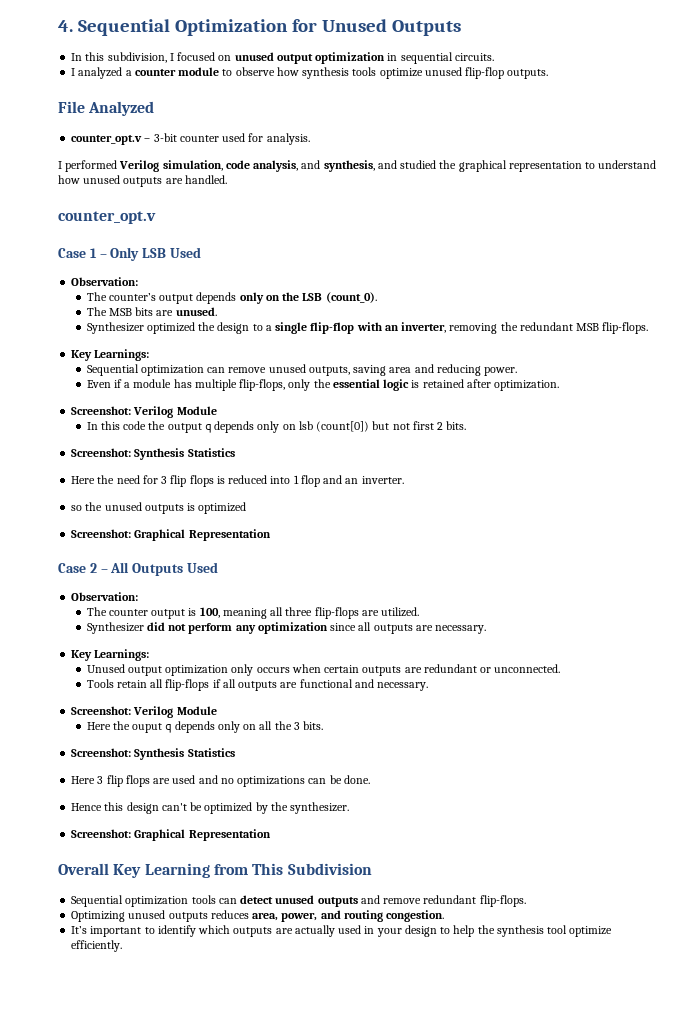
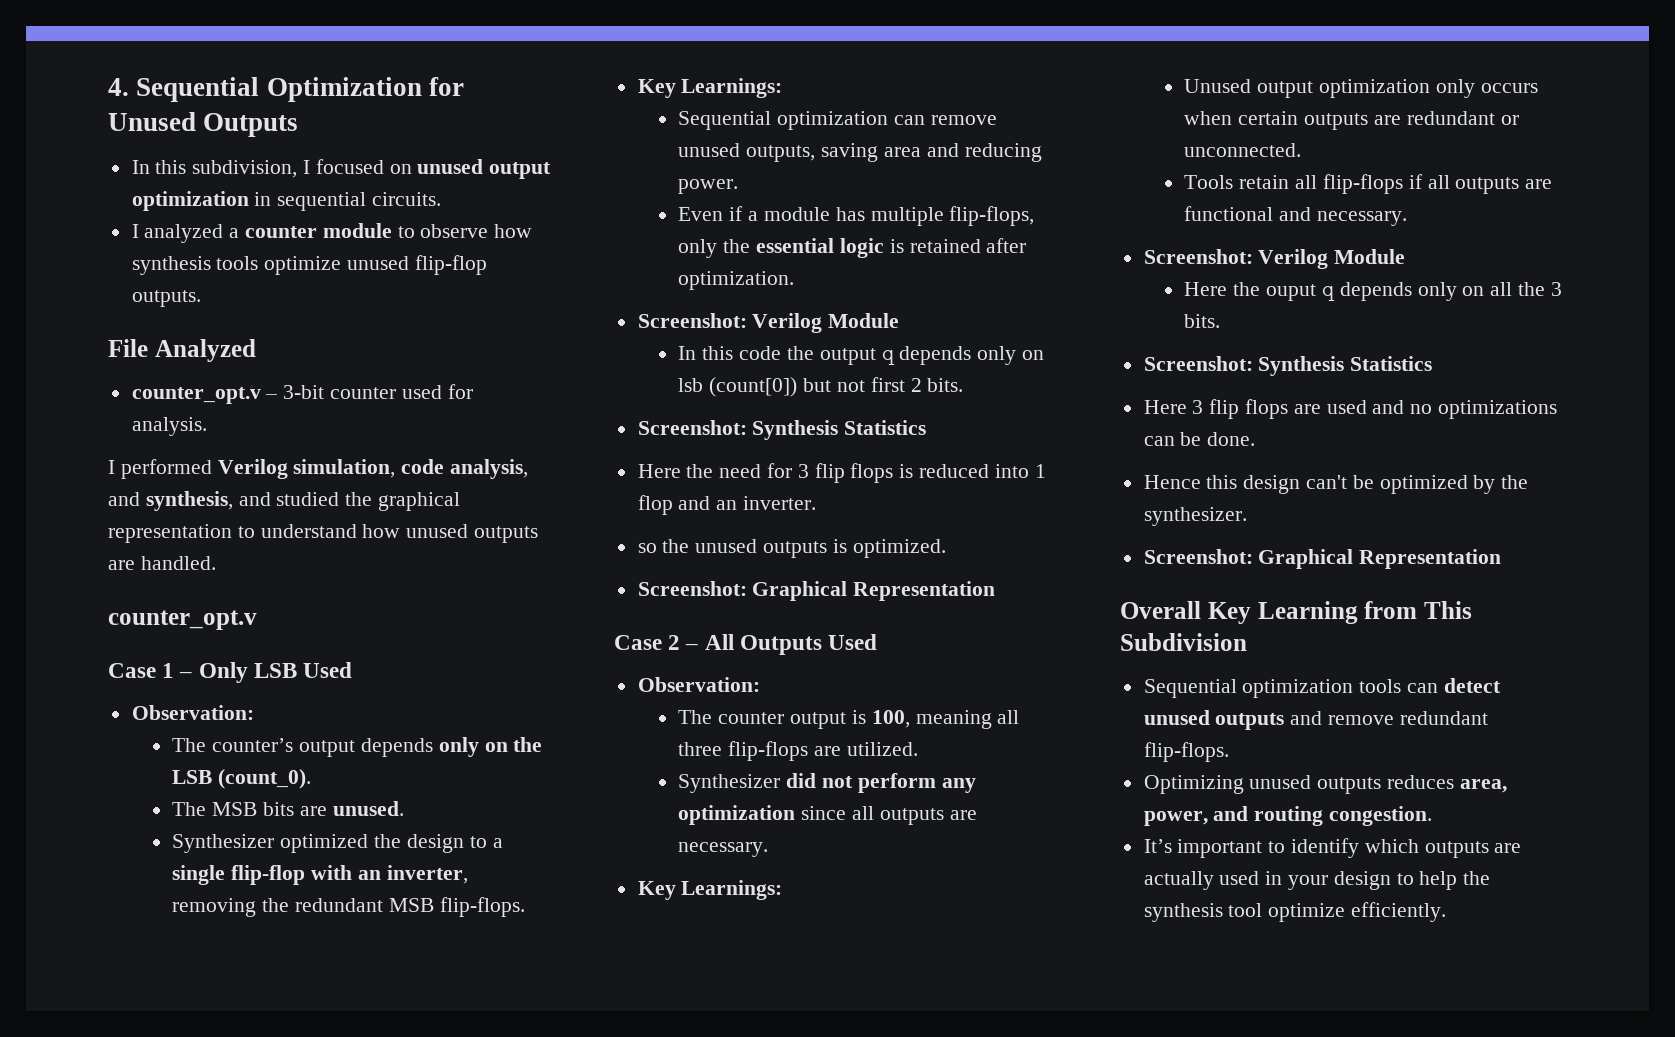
[198,502,247,514] optimized -> [852,539,946,558] optimized.

